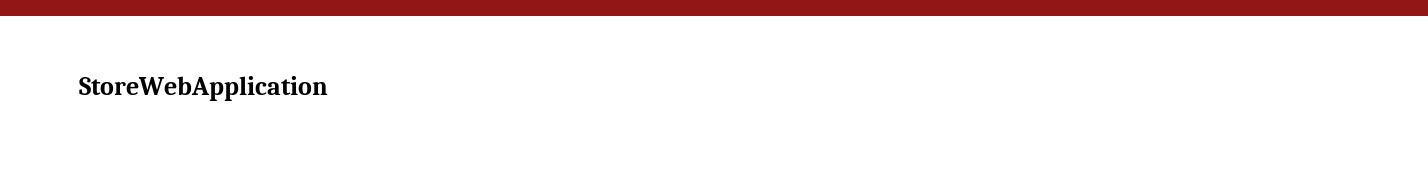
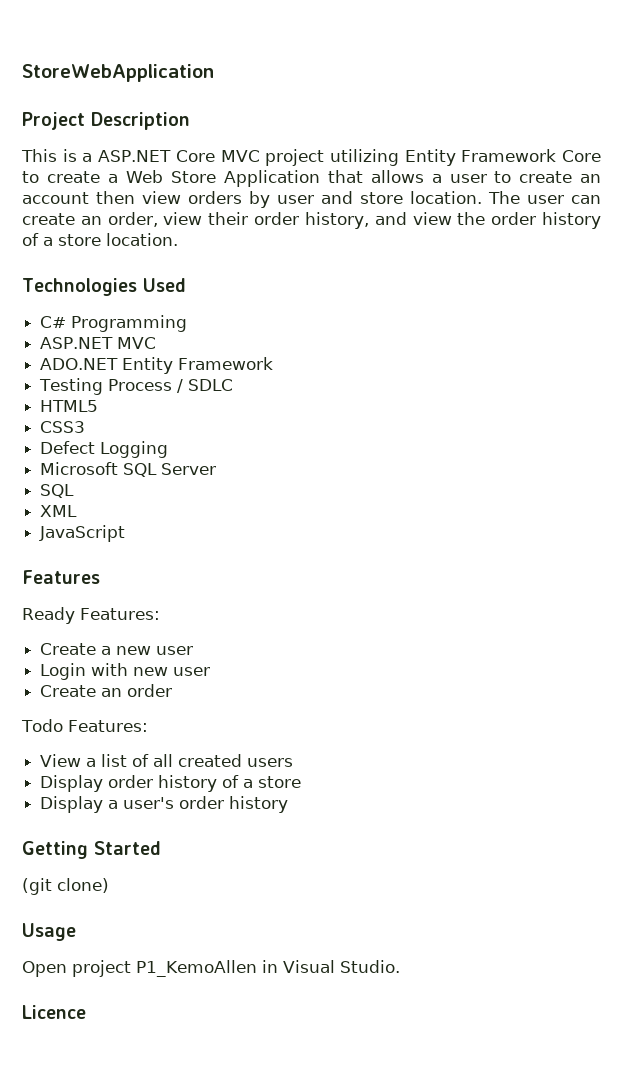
(328, 88) none -> [22,112,190,130] [21,149,601,166] [22,170,602,187] [22,191,601,208] [22,212,601,229] [22,233,178,246] [22,278,186,296] [40,315,188,332] [40,337,157,349] [40,357,274,374] [39,378,234,395] [40,400,99,412] [40,421,86,433] [40,441,169,458] [40,462,217,477] [40,484,75,498] [40,505,78,517] [39,525,126,542] [22,570,100,584] [22,607,160,624] [40,643,194,655] [40,663,211,680] [40,684,173,697] [21,719,148,732] [40,754,294,767] [40,775,302,792] [40,796,289,813] [22,841,161,859] [22,878,109,895] [22,923,76,941] [22,960,400,977] [22,1005,86,1019] // Project Description // This is a ASP.NET Core MVC project utilizing Entity Framework Core to create a Web Store Application that allows a user to create an account then view orders by user and store location. The user can create an order, view their order history, and view the order history of a store location. // Technologies Used // C# Programming // ASP.NET MVC // ADO.NET Entity Framework // Testing Process / SDLC // HTML5 // CSS3 // Defect Logging // Microsoft SQL Server // SQL // XML // JavaScript // Features // Ready Features: // Create a new user // Login with new user // Create an order // Todo Features: // View a list of all created users // Display order history of a store // Display a user's order history // Getting Started // (git clone) // Usage // Open project P1_KemoAllen in Visual Studio. // Licence

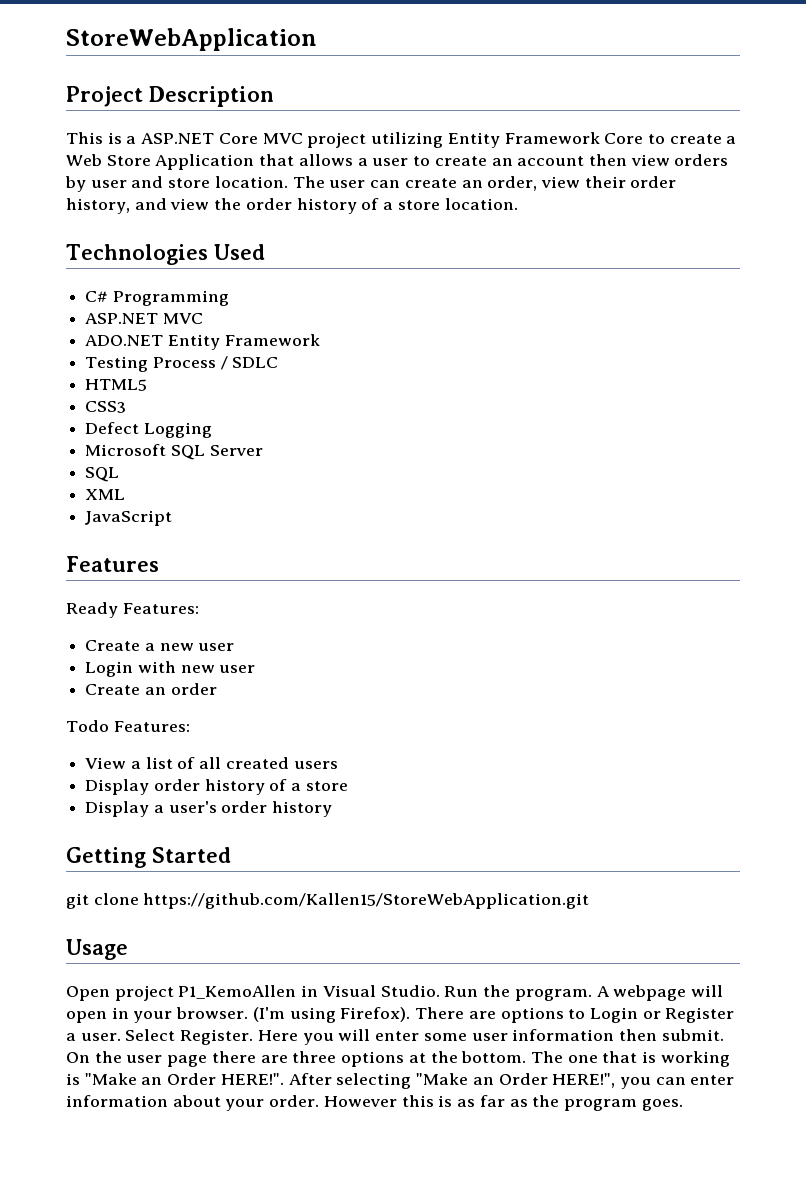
[22,878,109,895] (git clone) -> [66,893,590,909] git clone https://github.com/Kallen15/StoreWebApplication.git
[22,1005,86,1019] // Licence -> [444,985,723,1001] [66,1007,735,1023] [66,1029,724,1045] [66,1051,730,1067] [66,1073,735,1089] [66,1095,683,1111] Run the program. A webpage will open in your browser. (I'm using Firefox). There are options to Login or Register a user. Select Register. Here you will enter some user information then submit. On the user page there are three options at the bottom. The one that is working is "Make an Order HERE!". After selecting "Make an Order HERE!", you can enter information about your order. However this is as far as the program goes.

